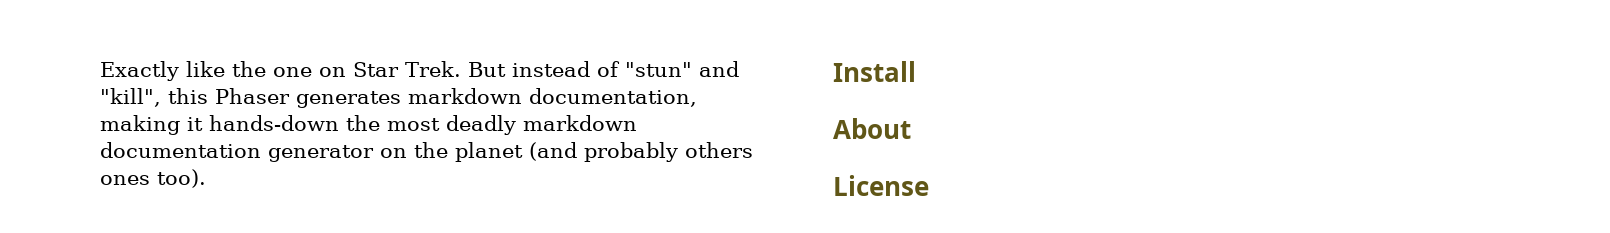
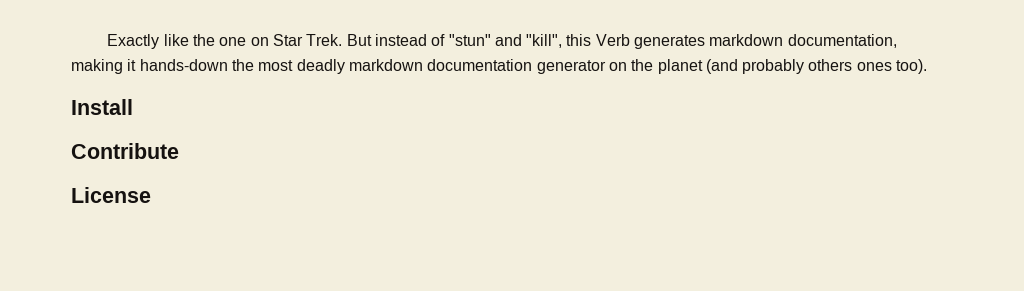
[215,88,290,104] Phaser -> [595,34,630,46] Verb
[833,118,911,139] About -> [71,143,179,159] Contribute

